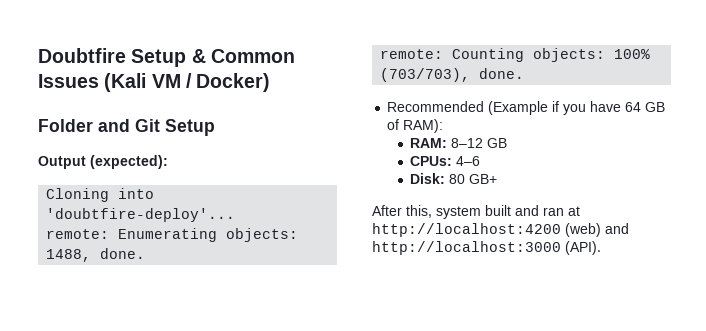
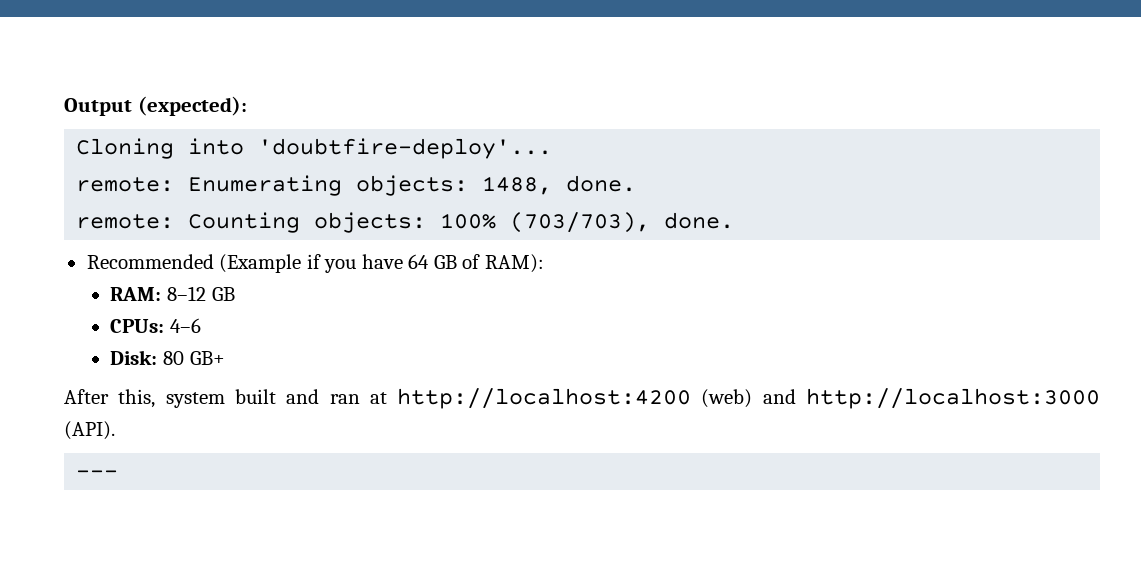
[38,48,295,67] [38,73,271,92] [38,119,215,136] Doubtfire Setup & Common Issues (Kali VM / Docker) // Folder and Git Setup // -> (64, 107) none
(601, 248) none -> [76,470,119,478] // ---

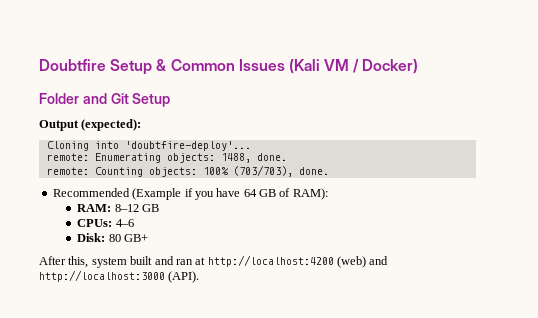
(64, 107) none -> [39,59,419,75] [39,93,171,107] Doubtfire Setup & Common Issues (Kali VM / Docker) // Folder and Git Setup //
[76,470,119,478] // --- -> (200, 277) none

